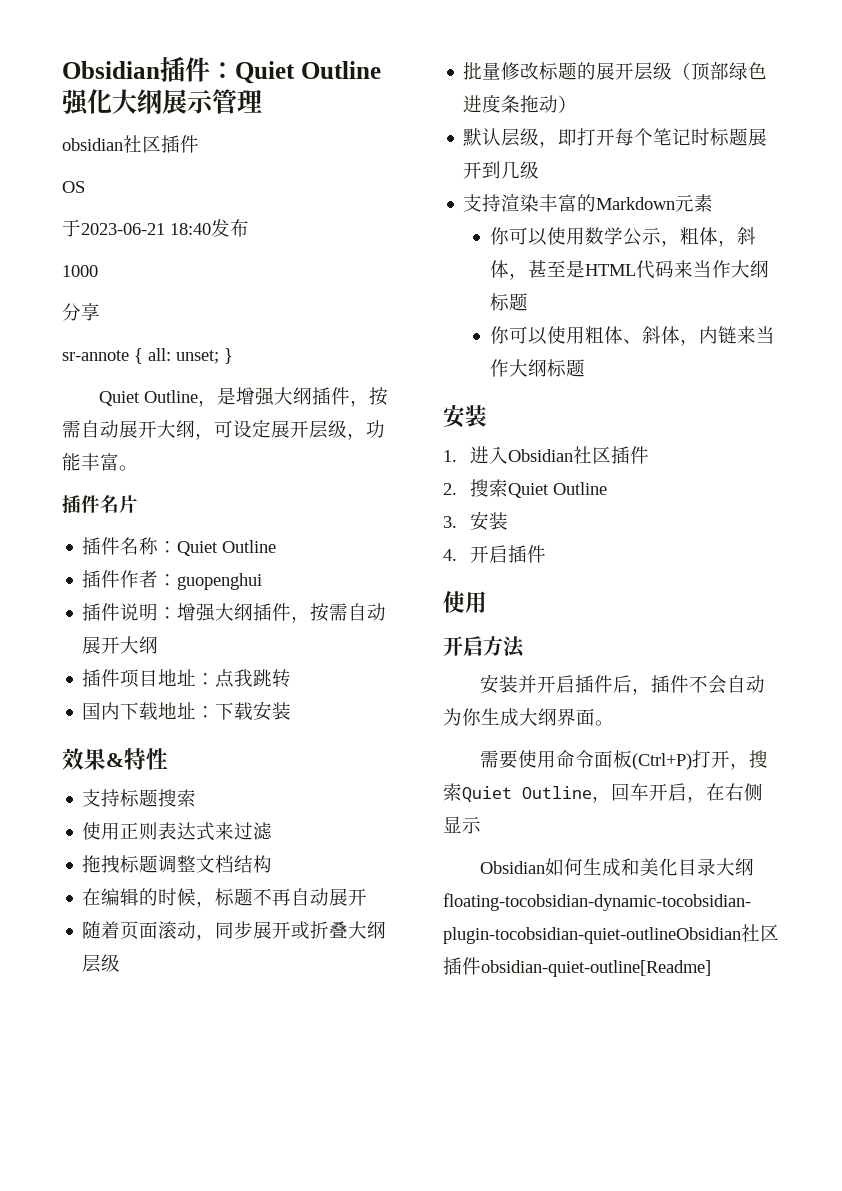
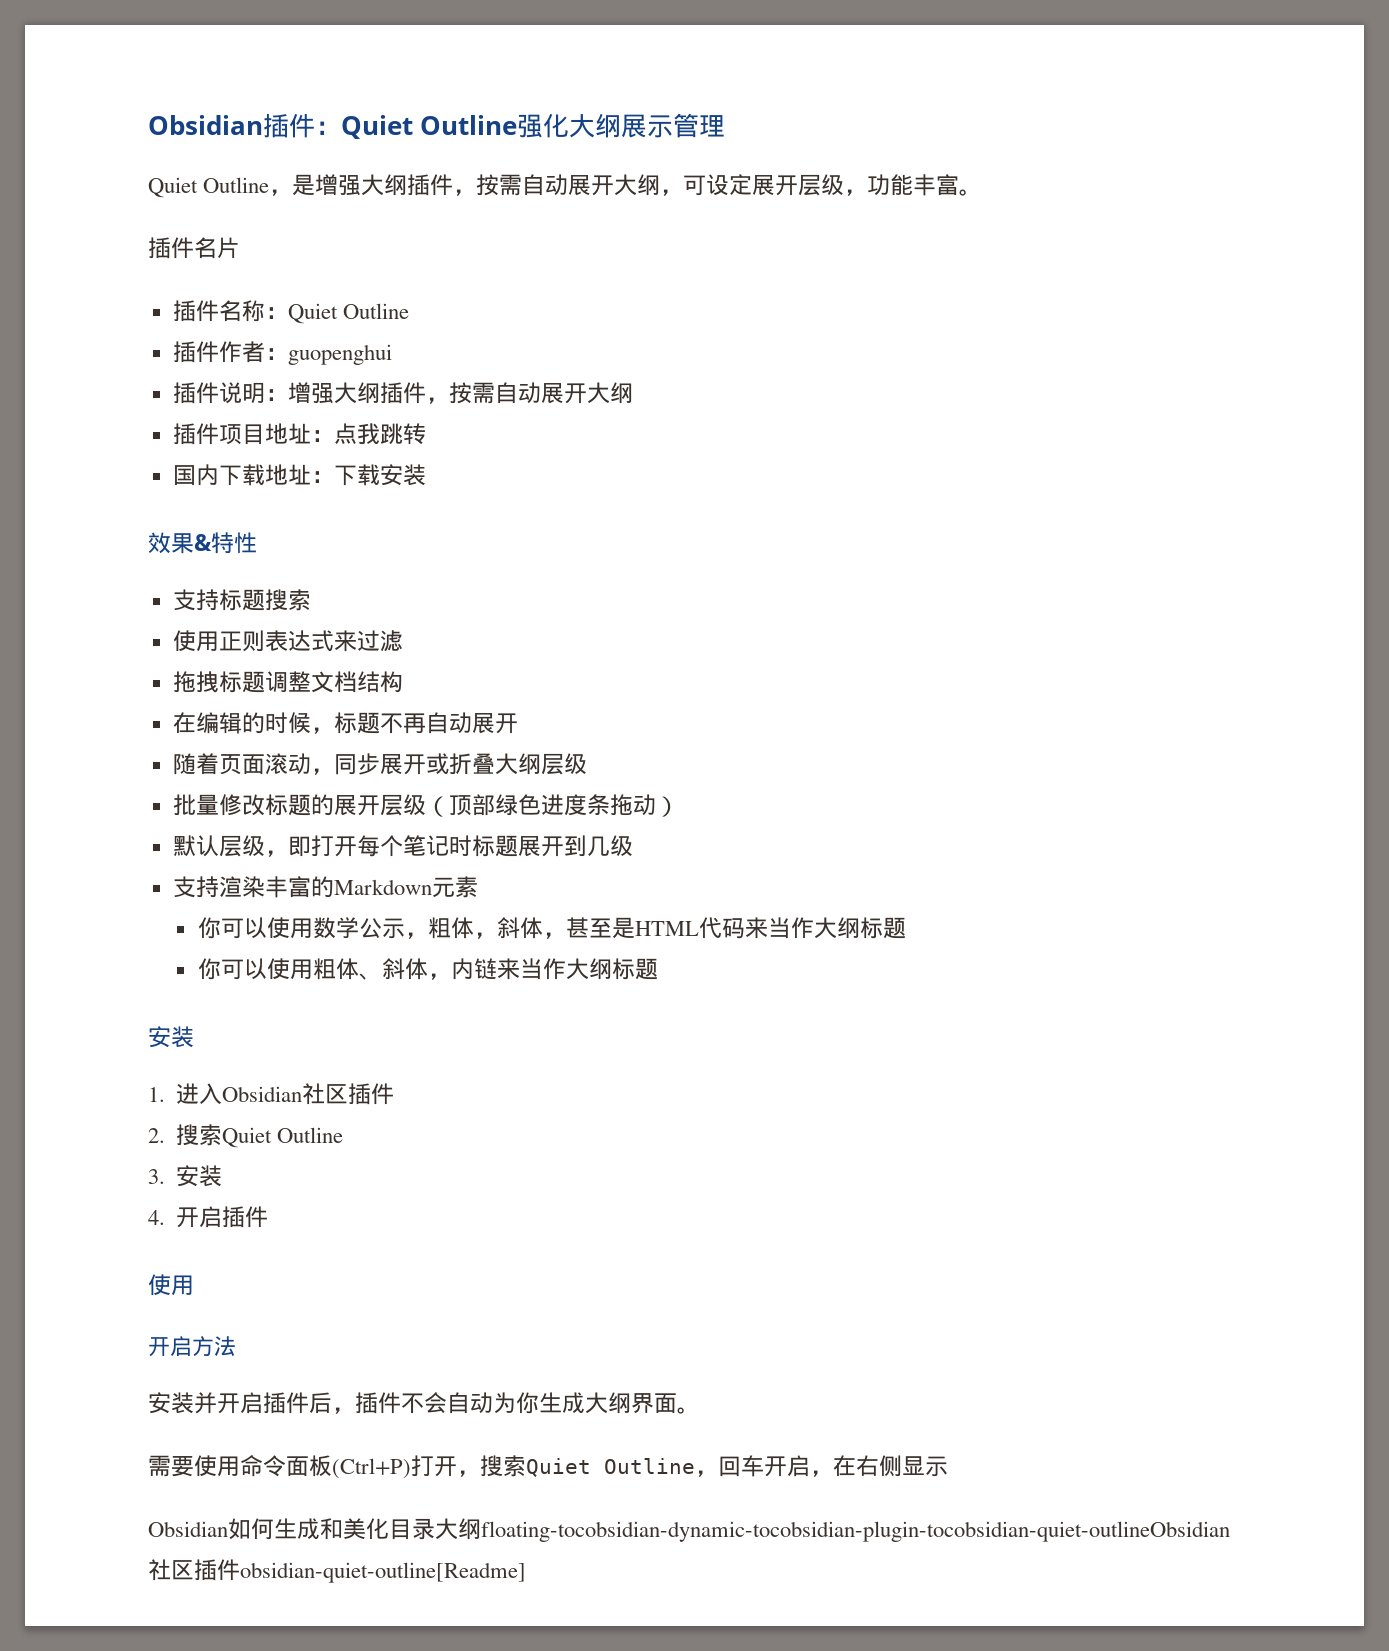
[62,135,199,153] [62,181,85,193] [62,219,249,237] [62,265,98,277] [62,303,100,321] [62,348,233,364] // obsidian社区插件 // OS // 于2023-06-21 18:40发布 // 1000 // 分享 // sr-annote { all: unset; } -> (725, 126) none

